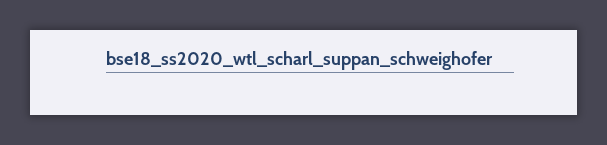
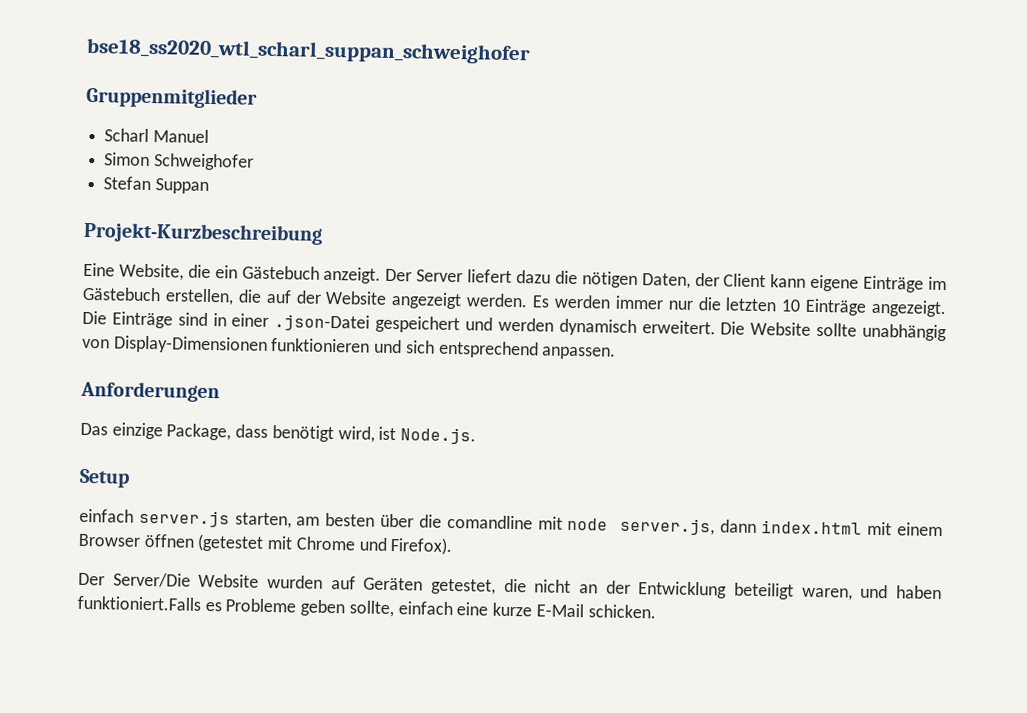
(493, 60) none -> [86,86,258,109] [104,128,209,143] [104,152,254,171] [103,176,209,194] [83,221,323,245] [83,262,948,293] [82,286,946,318] [82,310,948,342] [82,335,617,360] [80,380,220,403] [80,422,477,445] [79,468,130,488] [79,508,943,537] [78,533,454,556] [78,572,942,601] [77,595,656,619] // Gruppenmitglieder // Scharl Manuel // Simon Schweighofer // Stefan Suppan // Projekt-Kurzbeschreibung // Eine Website, die ein Gästebuch anzeigt. Der Server liefert dazu die nötigen Daten, der Client kann eigene Einträge im Gästebuch erstellen, die auf der Website angezeigt werden. Es werden immer nur die letzten 10 Einträge angezeigt. Die Einträge sind in einer .json-Datei gespeichert und werden dynamisch erweitert. Die Website sollte unabhängig von Display-Dimensionen funktionieren und sich entsprechend anpassen. // Anforderungen // Das einzige Package, dass benötigt wird, ist Node.js. // Setup // einfach server.js starten, am besten über die comandline mit node server.js, dann index.html mit einem Browser öffnen (getestet mit Chrome und Firefox). // Der Server/Die Website wurden auf Geräten getestet, die nicht an der Entwicklung beteiligt waren, und haben funktioniert.Falls es Probleme geben sollte, einfach eine kurze E-Mail schicken.

